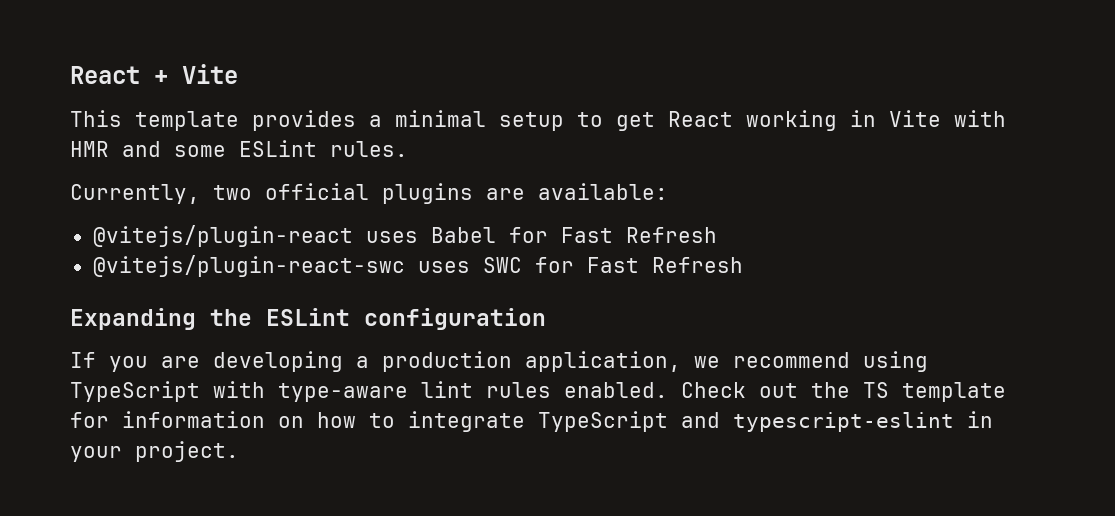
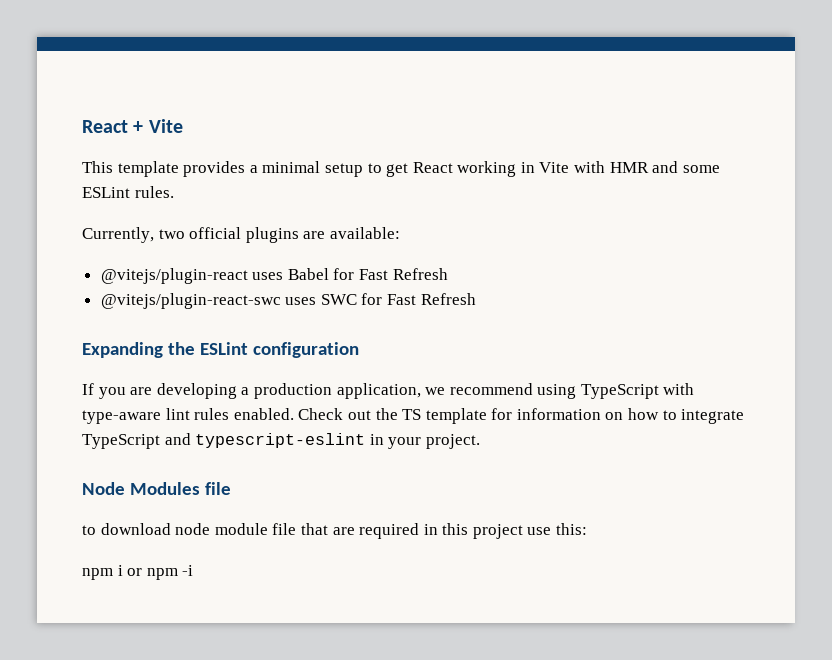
(239, 451) none -> [82,482,231,495] [82,523,588,539] [82,565,194,580] // Node Modules file // to download node module file that are required in this project use this: // npm i or npm -i

